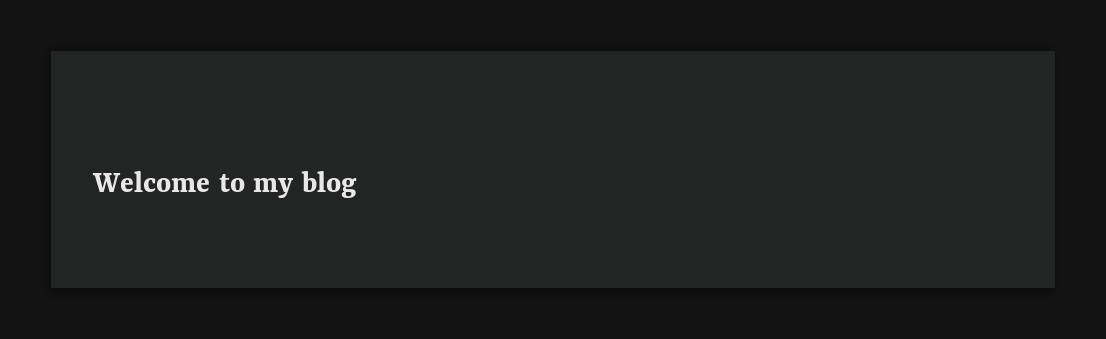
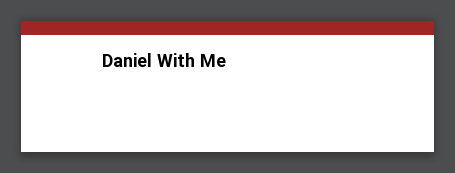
[92,171,357,198] Welcome to my blog -> [102,53,226,67] Daniel With Me

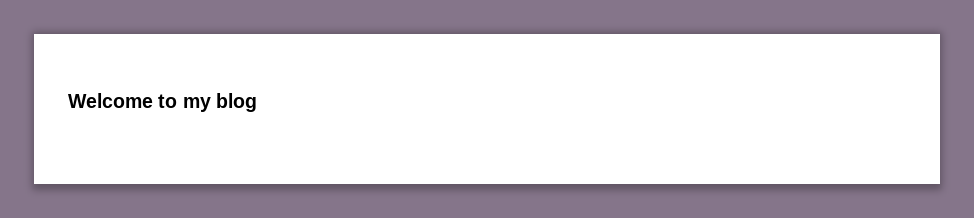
[102,53,226,67] Daniel With Me -> [68,93,257,112] Welcome to my blog

